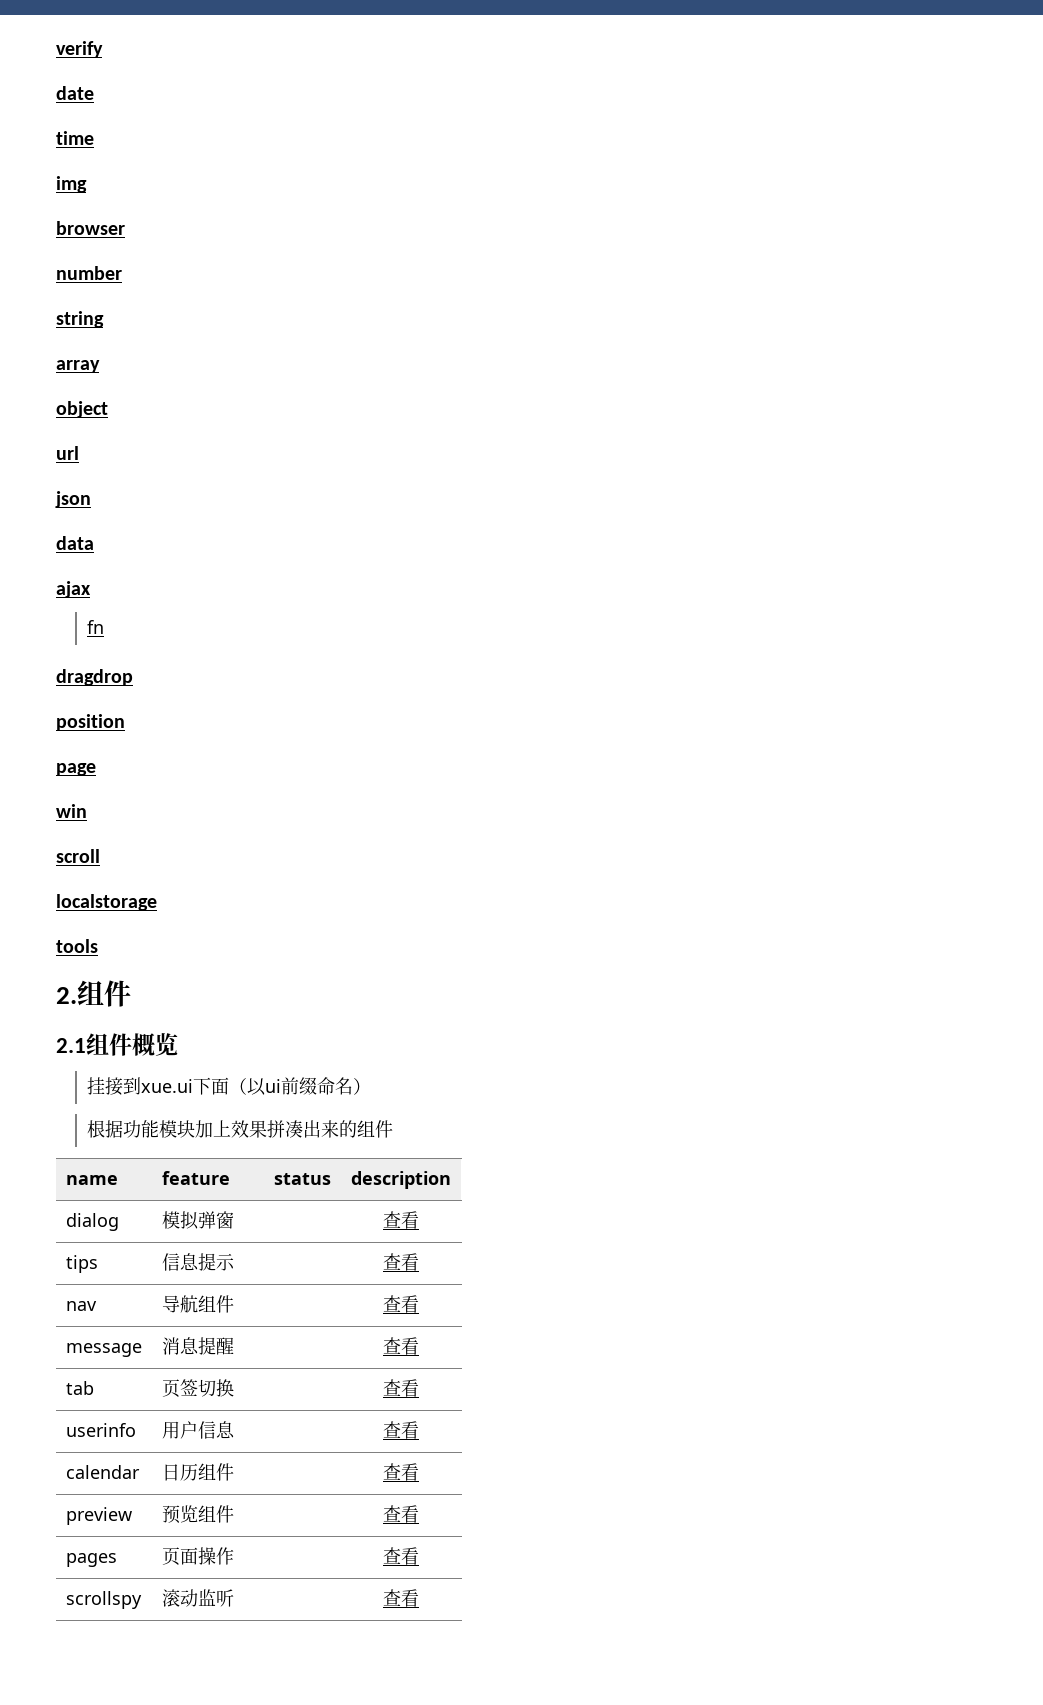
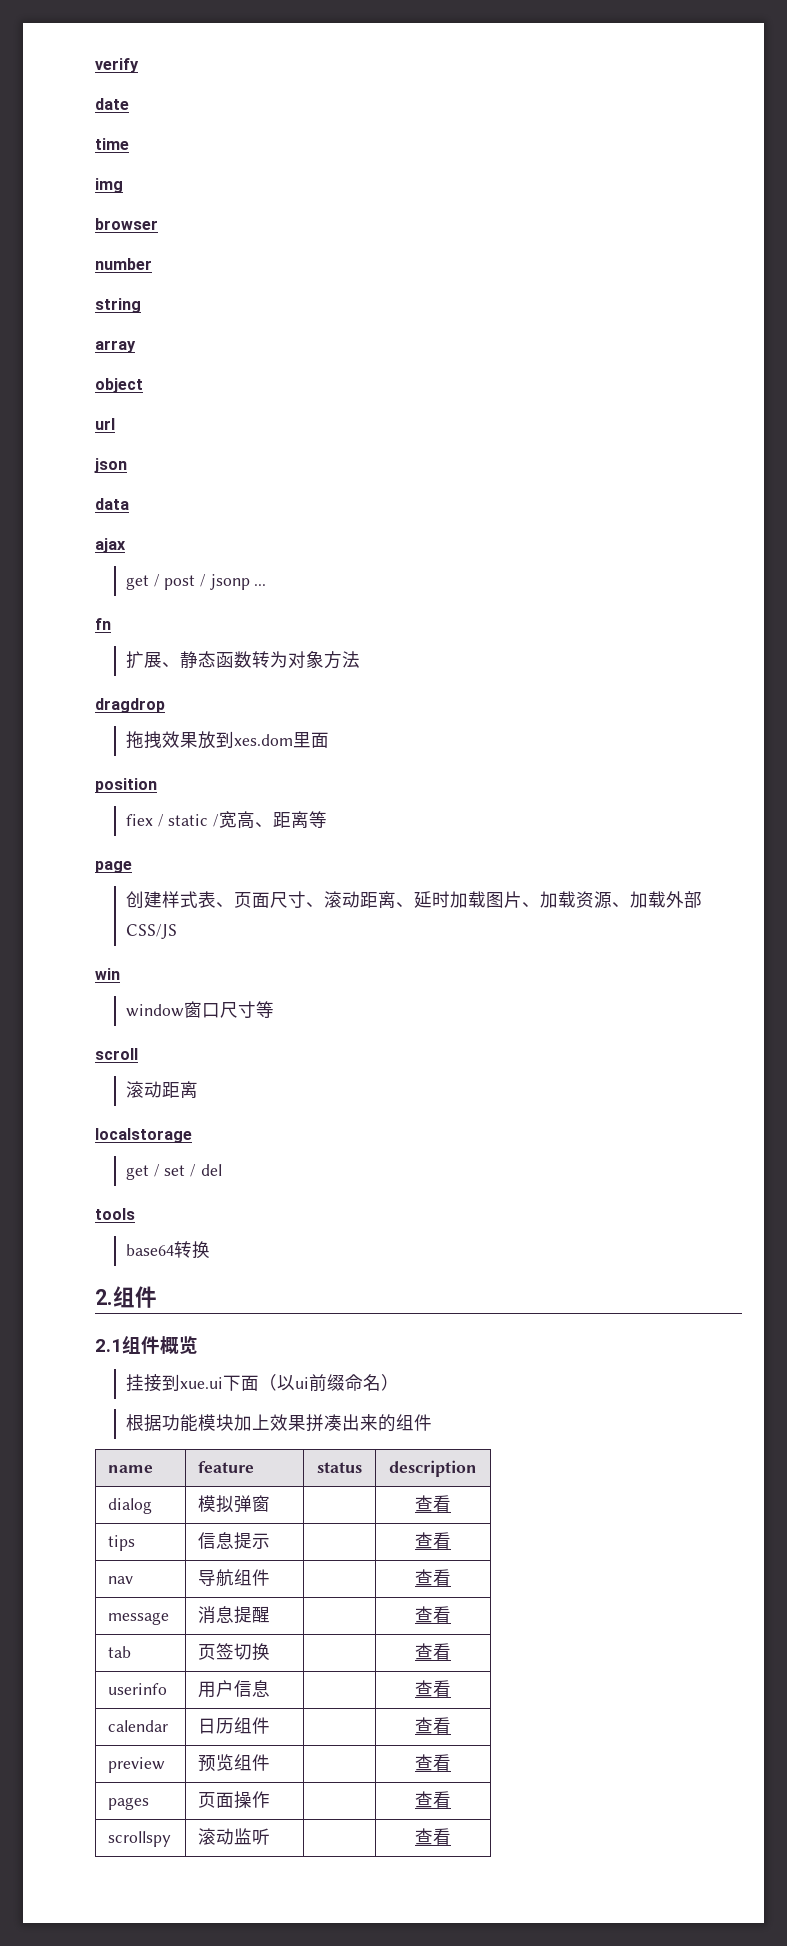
[87,620,105,634] [56,669,133,686] [56,714,125,731] [56,763,96,776] [56,804,87,818] fn // dragdrop // position // page // win -> [125,574,267,590] [95,618,111,630] [125,651,360,669] [95,698,165,713] [125,731,329,749] [95,778,157,793] [125,811,327,829] [95,861,132,873] [125,891,702,909] [125,924,177,939] [95,968,120,980] [125,1001,274,1018] get / post / jsonp ... // fn // 扩展、静态函数转为对象方法 // dragdrop // 拖拽效果放到xes.dom里面 // position // fiex / static /宽高、距离等 // page // 创建样式表、页面尺寸、滚动距离、延时加载图片、加载资源、加载外部CSS/JS // win // window窗口尺寸等
(100, 856) none -> [125,1081,198,1098] // 滚动距离
(157, 902) none -> [125,1164,222,1180] // get / set / del
(98, 946) none -> [125,1241,210,1259] // base64转换

